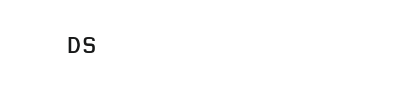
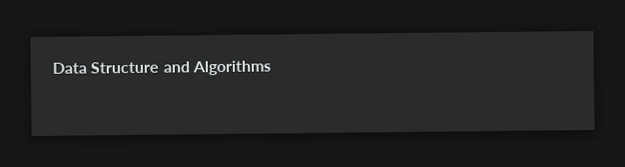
[67,37,97,53] DS -> [52,60,271,76] Data Structure and Algorithms

